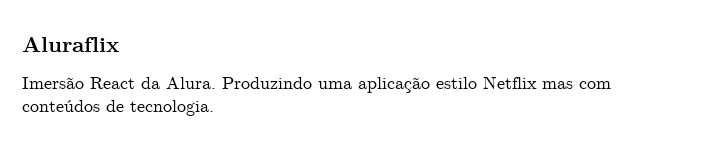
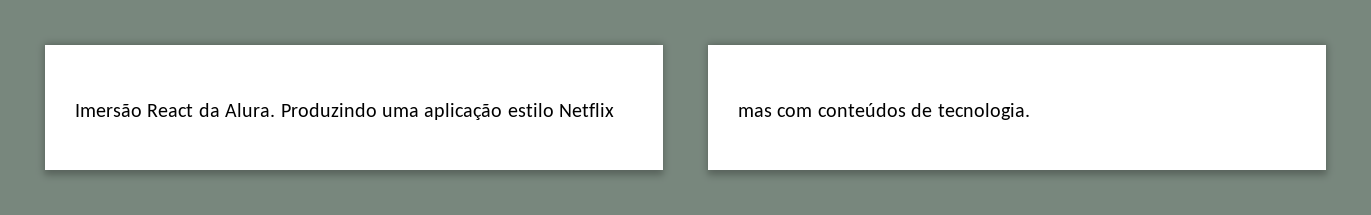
[22,37,119,52] Aluraflix // -> (75, 110) none

